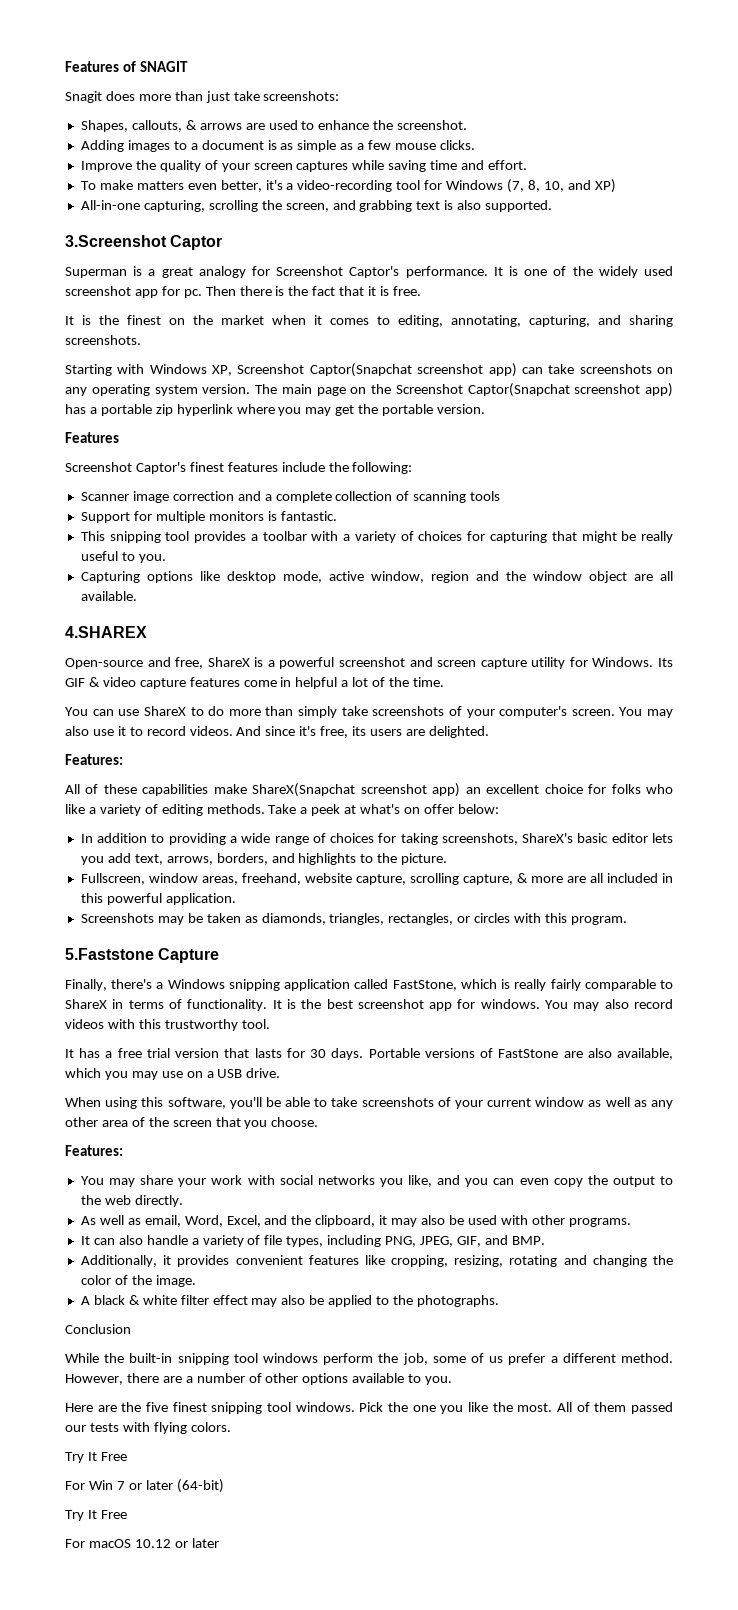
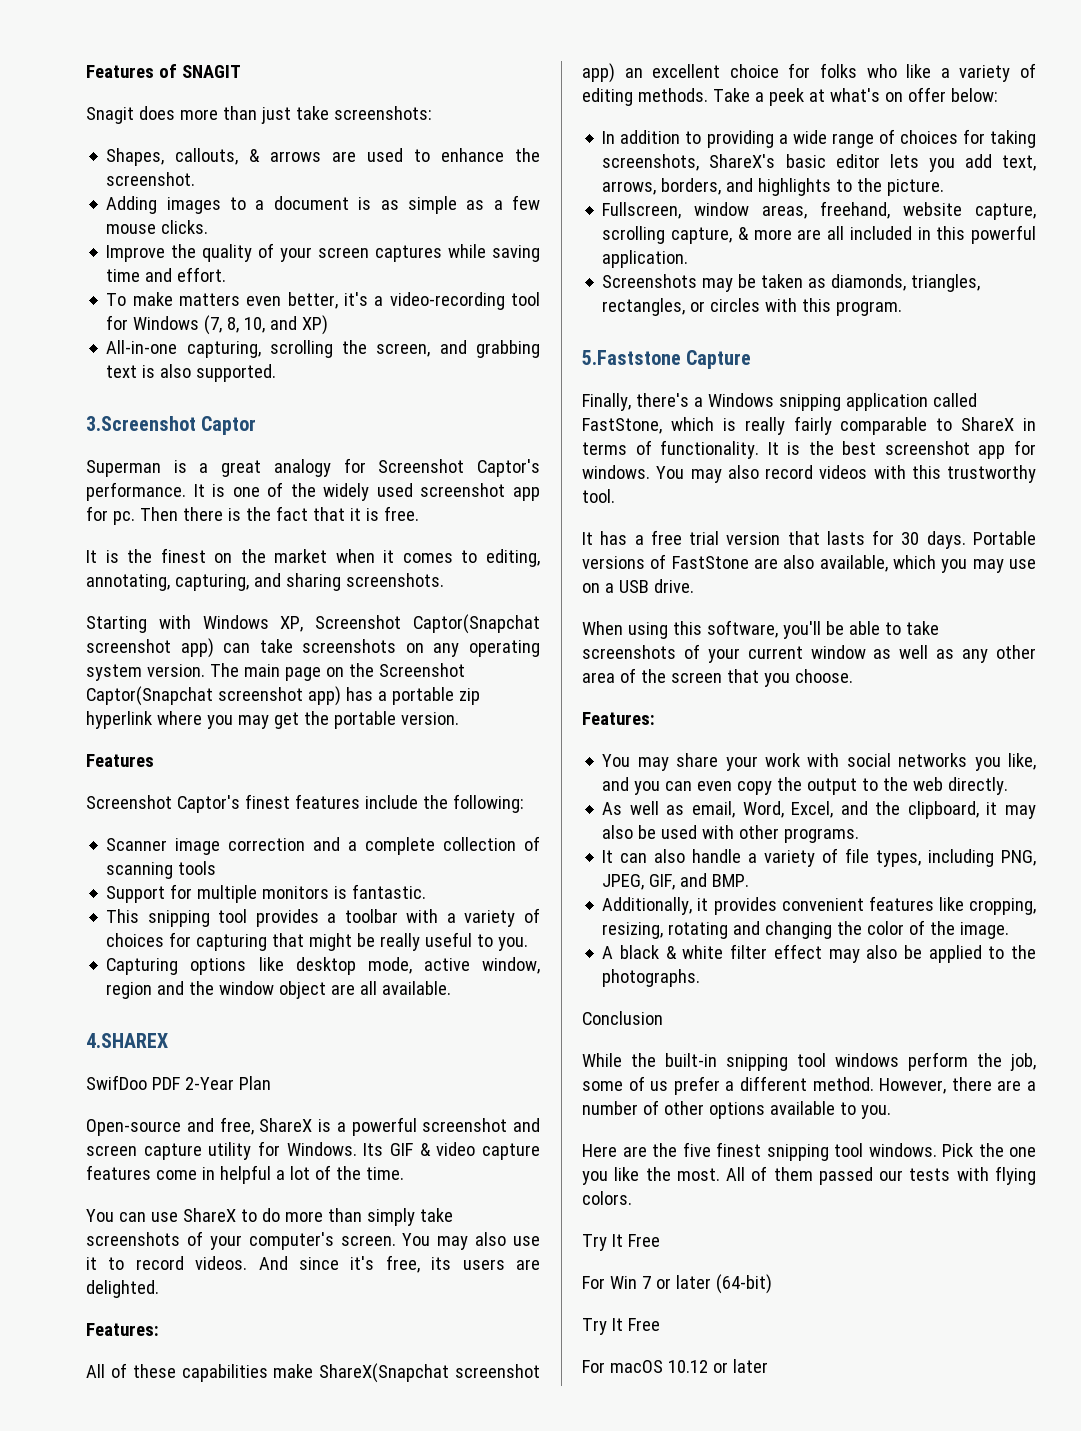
(147, 632) none -> [86,1075,271,1090] // SwifDoo PDF 2-Year Plan

